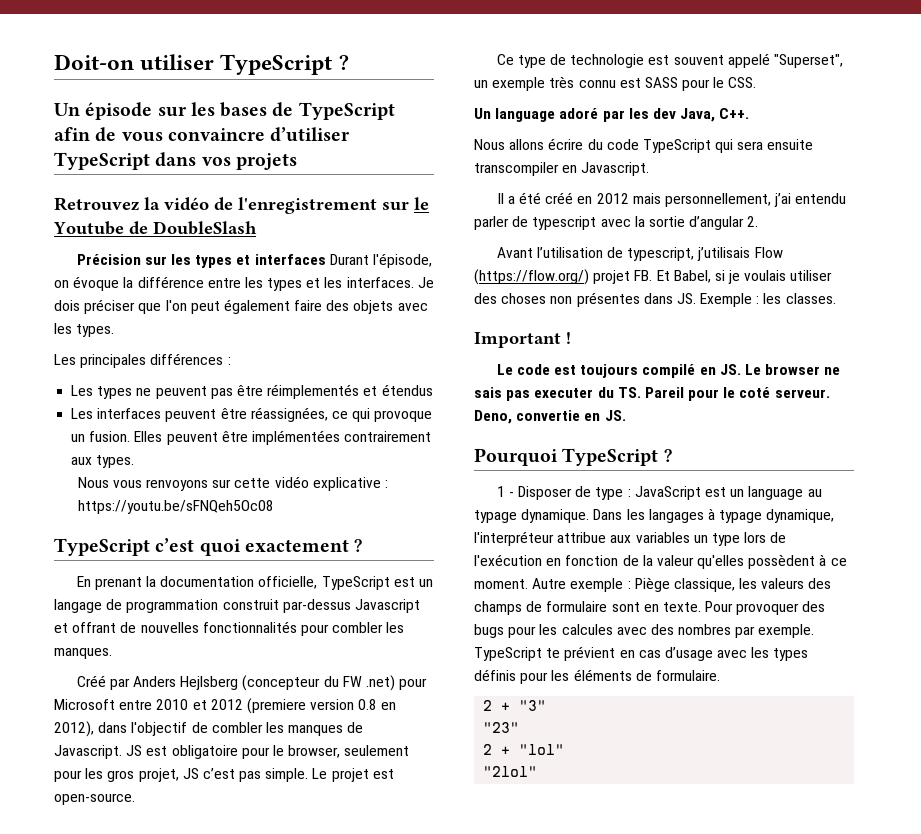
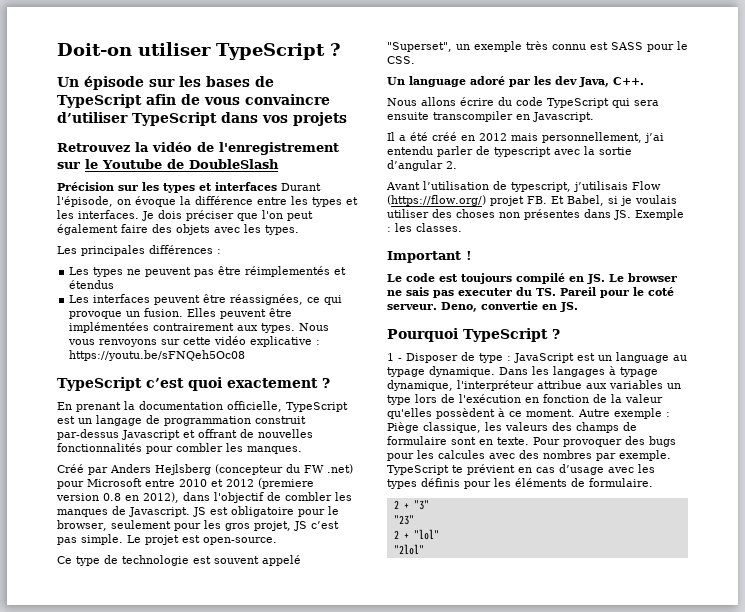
(135, 461) // -> (296, 328) none

